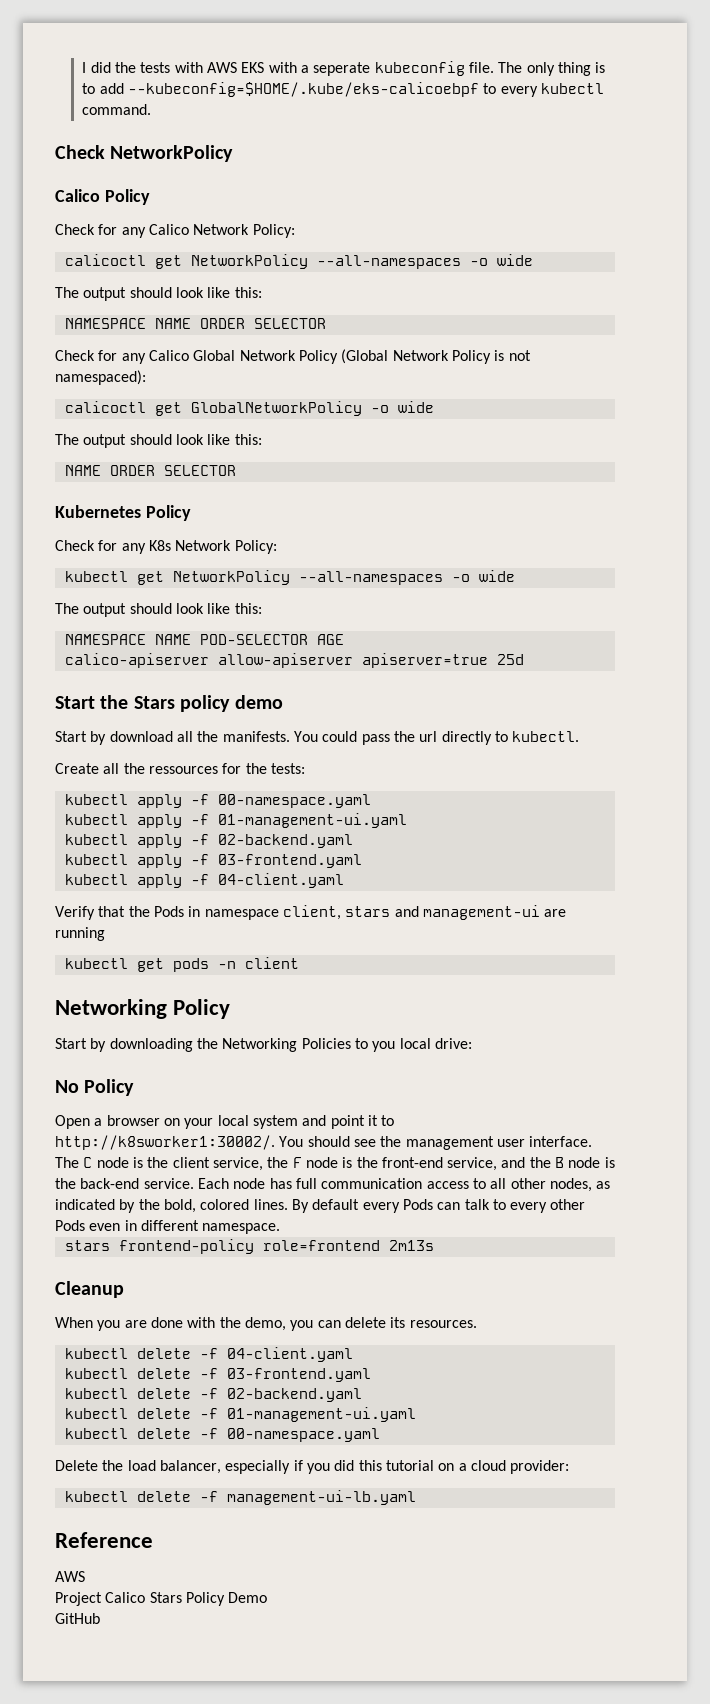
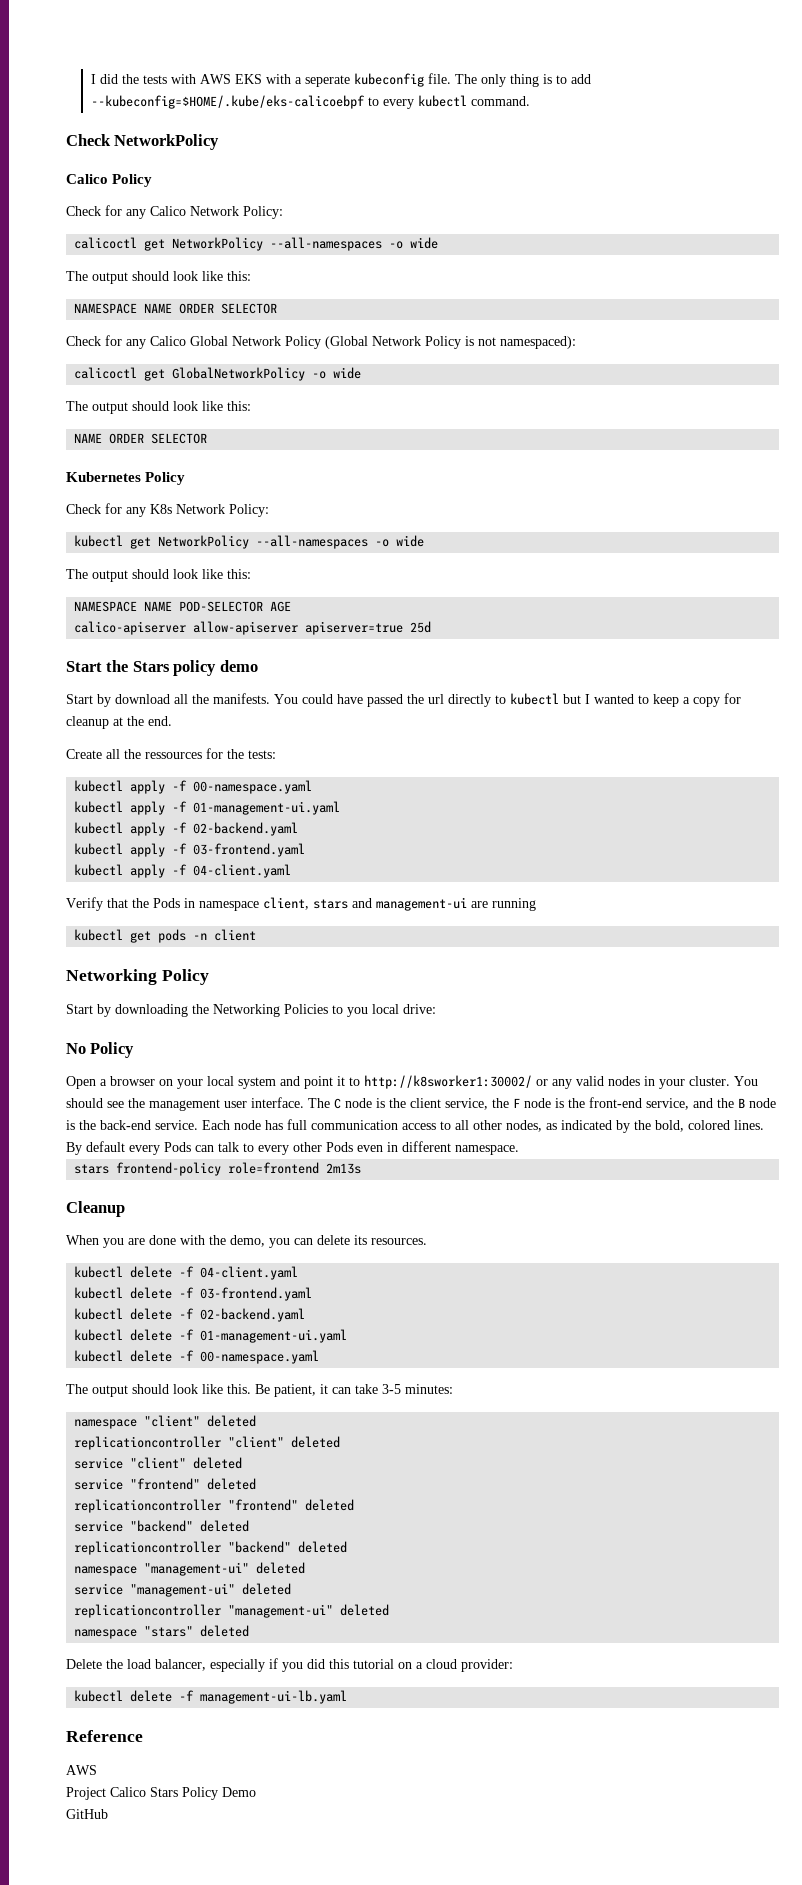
[361,734,390,745] pass -> [337,694,403,707] have passed
[512,731,580,742] kubectl. -> [510,693,741,707] [66,716,172,729] kubectl but I wanted to keep a copy for cleanup at the end.
[55,1135,275,1150] http://k8sworker1:30002/. -> [364,1075,730,1089] http://k8sworker1:30002/ or any valid nodes in your cluster.
(380, 1435) none -> [66,1384,453,1397] [74,1415,257,1429] [74,1436,341,1450] [74,1457,243,1469] [74,1478,257,1490] [74,1499,355,1513] [74,1520,250,1532] [74,1541,348,1555] [74,1562,306,1576] [74,1583,292,1597] [74,1604,390,1618] [74,1625,250,1639] // The output should look like this. Be patient, it can take 3-5 minutes: // namespace "client" deleted // replicationcontroller "client" deleted // service "client" deleted // service "frontend" deleted // replicationcontroller "frontend" deleted // service "backend" deleted // replicationcontroller "backend" deleted // namespace "management-ui" deleted // service "management-ui" deleted // replicationcontroller "management-ui" deleted // namespace "stars" deleted

